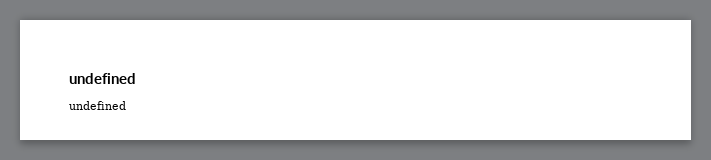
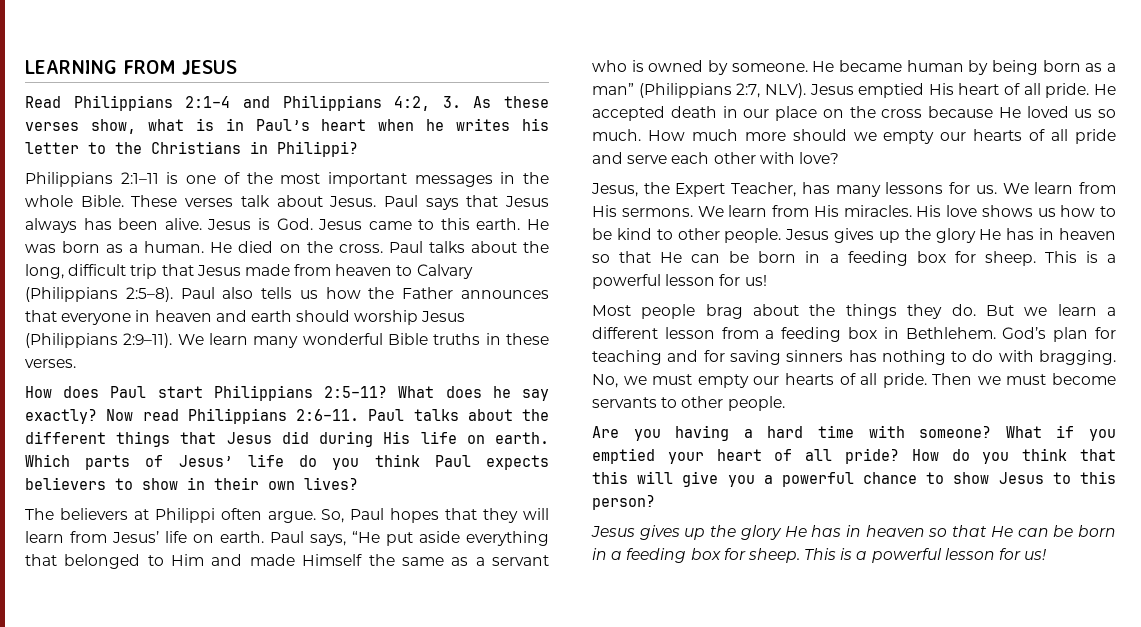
[69,73,136,84] [69,101,126,110] undefined // undefined -> [25,60,237,75] [25,95,549,111] [25,118,549,134] [25,141,358,157] [25,172,549,187] [25,195,549,210] [25,218,549,233] [25,241,550,253] [25,264,473,279] [25,287,549,302] [25,310,466,325] [25,333,549,348] [25,359,76,368] [25,385,549,401] [25,408,549,424] [25,431,549,447] [25,454,549,470] [25,477,358,490] [25,508,550,523] [25,531,549,546] [25,554,550,569] [592,60,1116,75] [592,83,1116,98] [592,106,1116,121] [592,129,1117,144] [592,152,839,164] [591,182,1116,197] [592,205,1116,217] [592,228,1117,243] [592,251,1116,266] [592,274,767,289] [592,304,1116,319] [592,327,1116,342] [592,350,1116,365] [592,373,1116,388] [592,396,785,411] [592,425,1116,441] [592,448,1116,464] [592,471,1116,487] [592,495,655,510] [591,525,1116,540] [592,548,1047,563] LEARNING FROM JESUS // Read Philippians 2:1–4 and Philippians 4:2, 3. As these verses show, what is in Paul’s heart when he writes his letter to the Christians in Philippi? // Philippians 2:1–11 is one of the most important messages in the whole Bible. These verses talk about Jesus. Paul says that Jesus always has been alive. Jesus is God. Jesus came to this earth. He was born as a human. He died on the cross. Paul talks about the long, difficult trip that Jesus made from heaven to Calvary (Philippians 2:5–8). Paul also tells us how the Father announces that everyone in heaven and earth should worship Jesus (Philippians 2:9–11). We learn many wonderful Bible truths in these verses. // How does Paul start Philippians 2:5–11? What does he say exactly? Now read Philippians 2:6–11. Paul talks about the different things that Jesus did during His life on earth. Which parts of Jesus’ life do you think Paul expects believers to show in their own lives? // The believers at Philippi often argue. So, Paul hopes that they will learn from Jesus’ life on earth. Paul says, “He put aside everything that belonged to Him and made Himself the same as a servant who is owned by someone. He became human by being born as a man” (Philippians 2:7, NLV). Jesus emptied His heart of all pride. He accepted death in our place on the cross because He loved us so much. How much more should we empty our hearts of all pride and serve each other with love? // Jesus, the Expert Teacher, has many lessons for us. We learn from His sermons. We learn from His miracles. His love shows us how to be kind to other people. Jesus gives up the glory He has in heaven so that He can be born in a feeding box for sheep. This is a powerful lesson for us! // Most people brag about the things they do. But we learn a different lesson from a feeding box in Bethlehem. God’s plan for teaching and for saving sinners has nothing to do with bragging. No, we must empty our hearts of all pride. Then we must become servants to other people. // Are you having a hard time with someone? What if you emptied your heart of all pride? How do you think that this will give you a powerful chance to show Jesus to this person? // Jesus gives up the glory He has in heaven so that He can be born in a feeding box for sheep. This is a powerful lesson for us!

